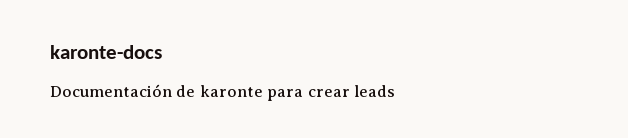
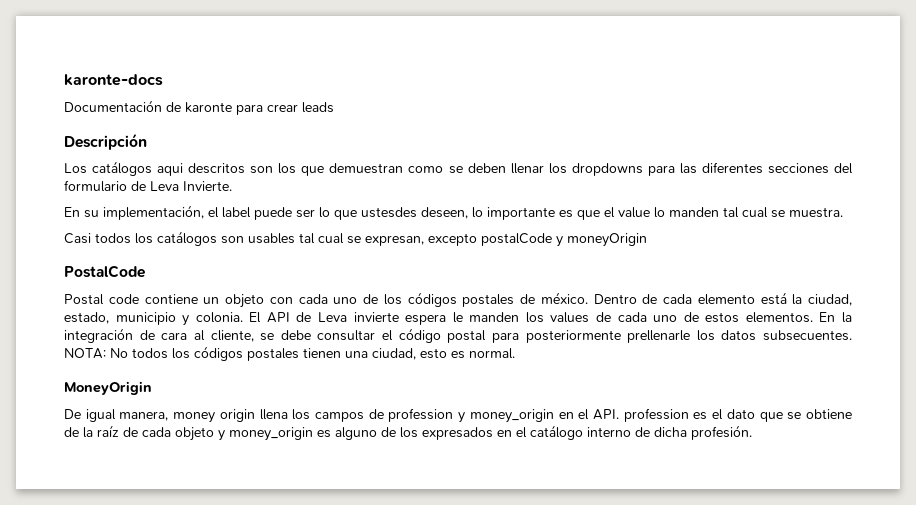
(396, 91) none -> [64,133,147,150] [64,161,853,176] [64,180,232,192] [64,205,843,220] [64,231,647,247] [64,265,145,278] [64,292,852,308] [64,312,852,326] [64,328,852,343] [64,346,515,361] [64,381,152,395] [64,408,852,423] [64,425,752,441] // Descripción // Los catálogos aqui descritos son los que demuestran como se deben llenar los dropdowns para las diferentes secciones del formulario de Leva Invierte. // En su implementación, el label puede ser lo que ustesdes deseen, lo importante es que el value lo manden tal cual se muestra. // Casi todos los catálogos son usables tal cual se expresan, excepto postalCode y moneyOrigin // PostalCode // Postal code contiene un objeto con cada uno de los códigos postales de méxico. Dentro de cada elemento está la ciudad, estado, municipio y colonia. El API de Leva invierte espera le manden los values de cada uno de estos elementos. En la integración de cara al cliente, se debe consultar el código postal para posteriormente prellenarle los datos subsecuentes. NOTA: No todos los códigos postales tienen una ciudad, esto es normal. // MoneyOrigin // De igual manera, money origin llena los campos de profession y money_origin en el API. profession es el dato que se obtiene de la raíz de cada objeto y money_origin es alguno de los expresados en el catálogo interno de dicha profesión.

